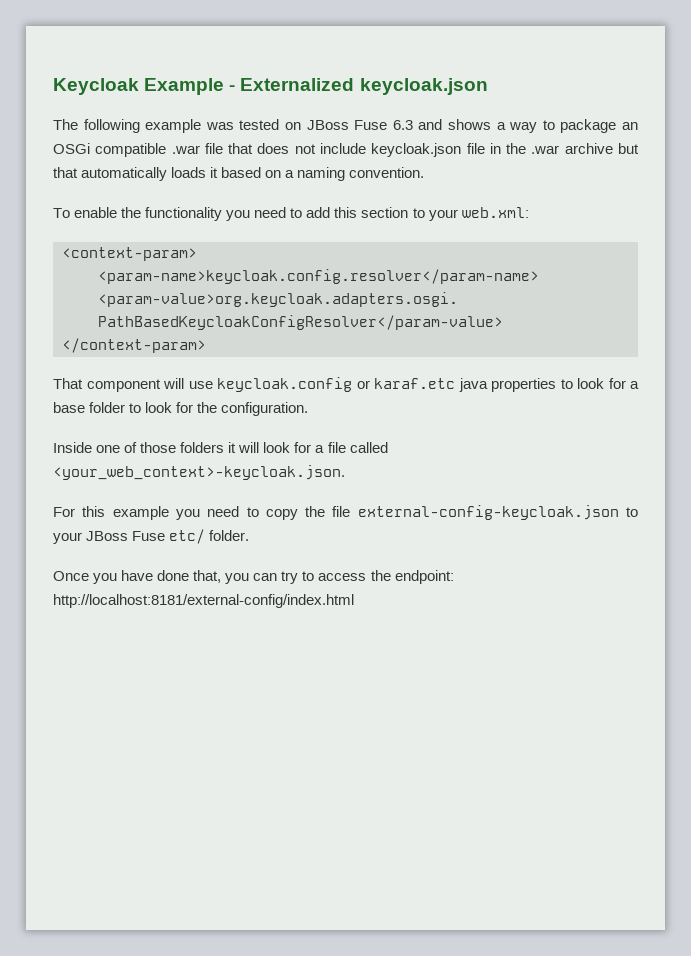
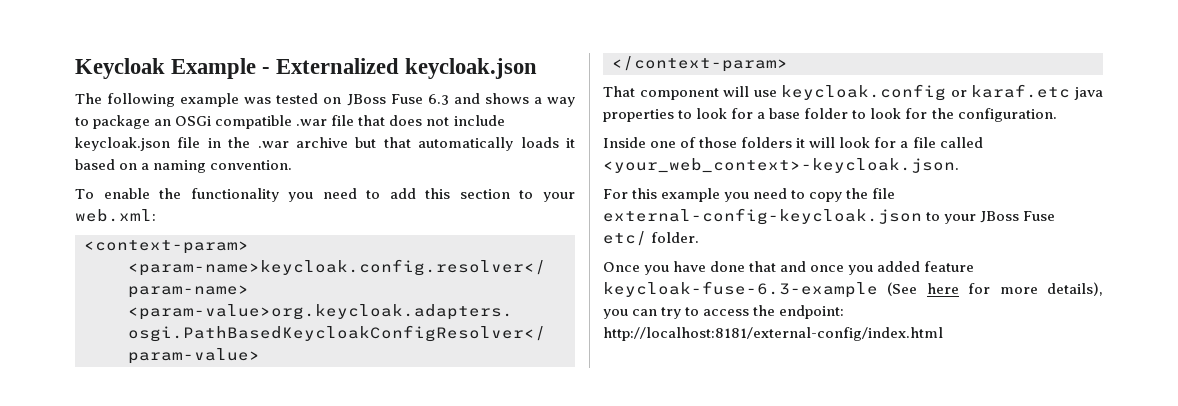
[193,570,222,583] that, -> [749,261,975,275] [603,281,1103,298] that and once you added feature keycloak-fuse-6.3-example (See here for more details),

